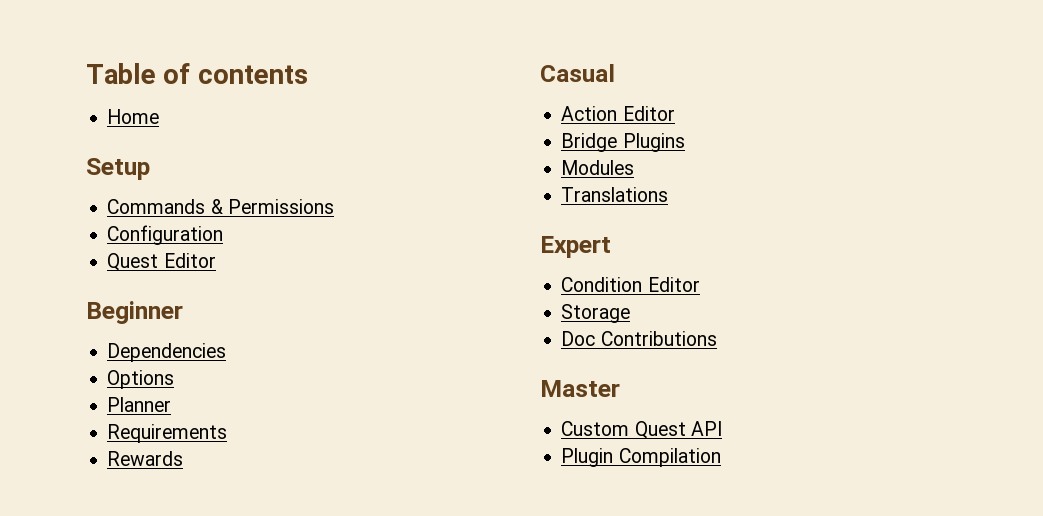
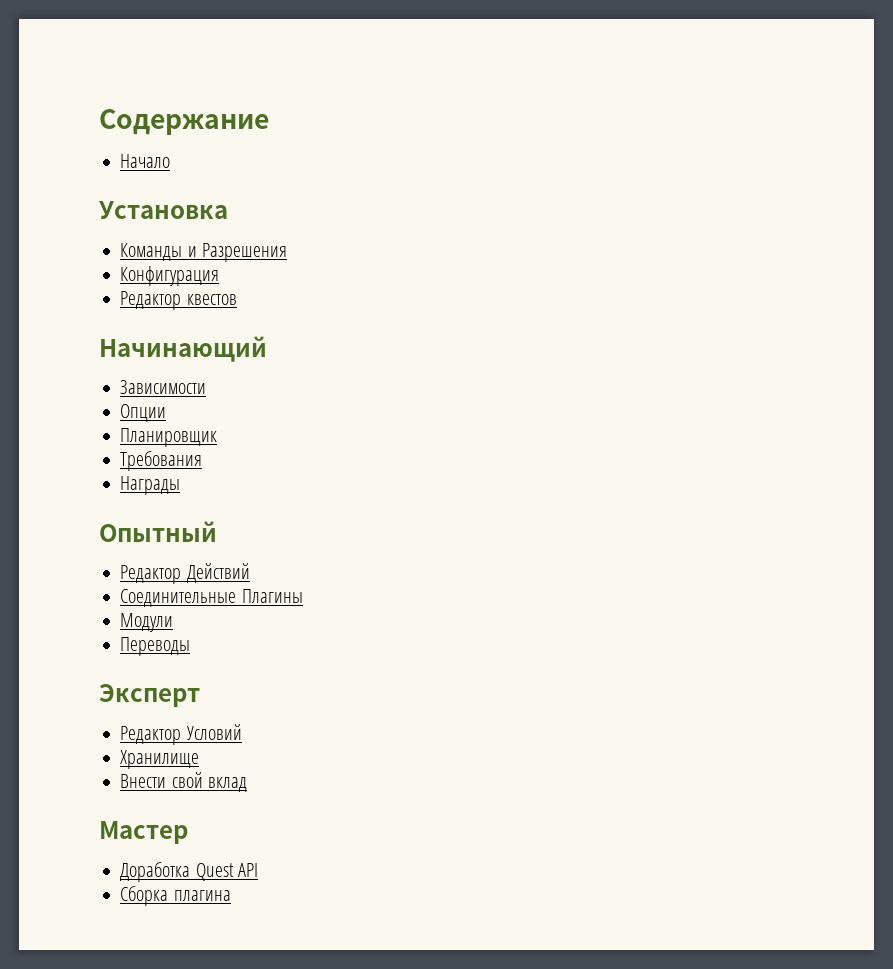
[86,63,308,84] [107,109,160,124] [86,158,150,180] [107,199,334,214] [107,225,224,245] [107,253,216,271] [86,301,183,324] [107,343,227,362] [107,370,175,389] [107,397,172,412] [107,424,228,443] [107,451,184,466] [540,64,615,82] [561,106,675,121] [561,133,685,152] [561,160,635,175] [561,187,669,202] [540,236,611,258] [561,277,700,292] [561,304,631,323] [561,331,717,346] [540,380,620,397] [561,421,630,436] Table of contents // Home // Setup // Commands & Permissions // Configuration // Quest Editor // Beginner // Dependencies // Options // Planner // Requirements // Rewards // Casual // Action Editor // Bridge Plugins // Modules // Translations // Expert // Condition Editor // Storage // Doc Contributions // Master // Custom -> [99,109,269,135] [120,154,171,168] [99,201,228,219] [120,243,287,262] [120,266,220,286] [120,291,237,310] [99,336,267,362] [120,380,207,394] [120,404,167,422] [120,428,218,447] [120,451,203,471] [120,476,181,495] [99,521,217,542] [120,563,250,584] [120,589,303,607] [120,613,174,632] [120,637,191,656] [99,684,200,707] [120,724,242,745] [120,750,200,769] [120,772,247,792] [99,821,188,844] [120,862,191,882] Содержание // Начало // Установка // Команды и Разрешения // Конфигурация // Редактор квестов // Начинающий // Зависимости // Опции // Планировщик // Требования // Награды // Опытный // Редактор Действий // Соединительные Плагины // Модули // Переводы // Эксперт // Редактор Условий // Хранилище // Внести свой вклад // Мастер // Доработка
[561,448,721,467] Plugin Compilation -> [120,886,231,906] Сборка плагина

